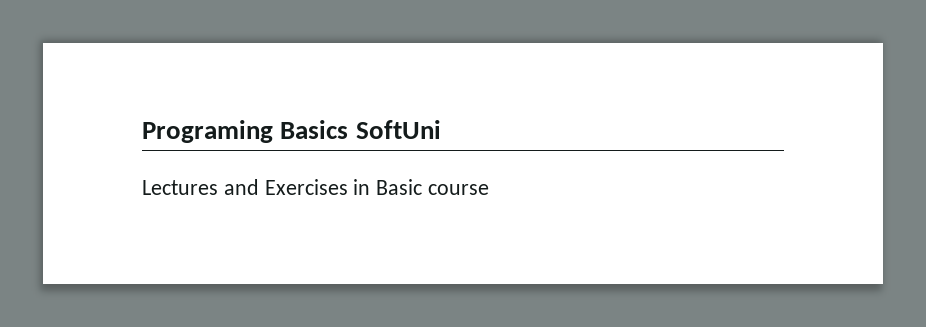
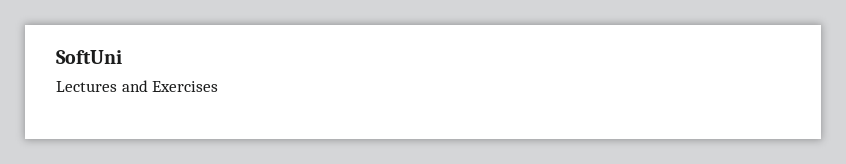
[142,120,349,143] Programing Basics -> (56, 57) none
[353,179,490,195] in Basic course -> (219, 86) none

